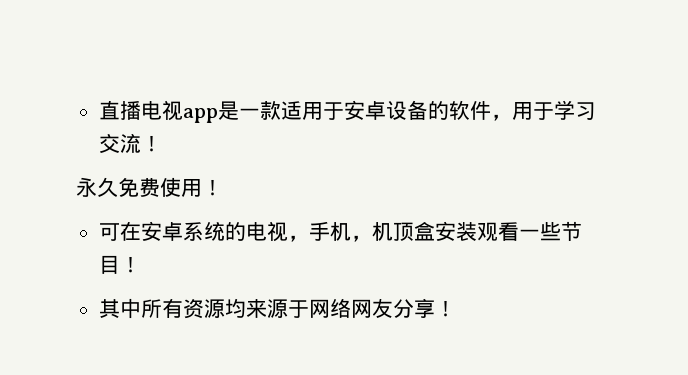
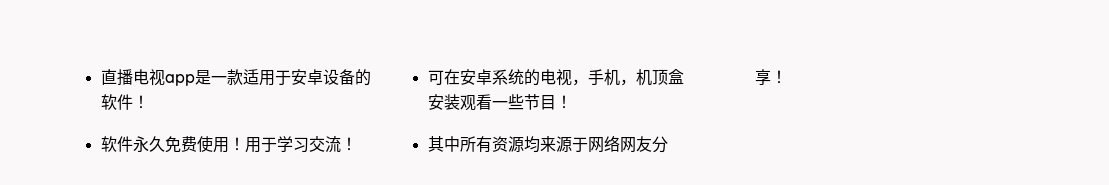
[490,114,512,121] ， -> [132,95,149,109] [100,136,245,153] ！ // 软件永久免费使用！
[76,177,223,197] // 永久免费使用！ -> (357, 144) none

